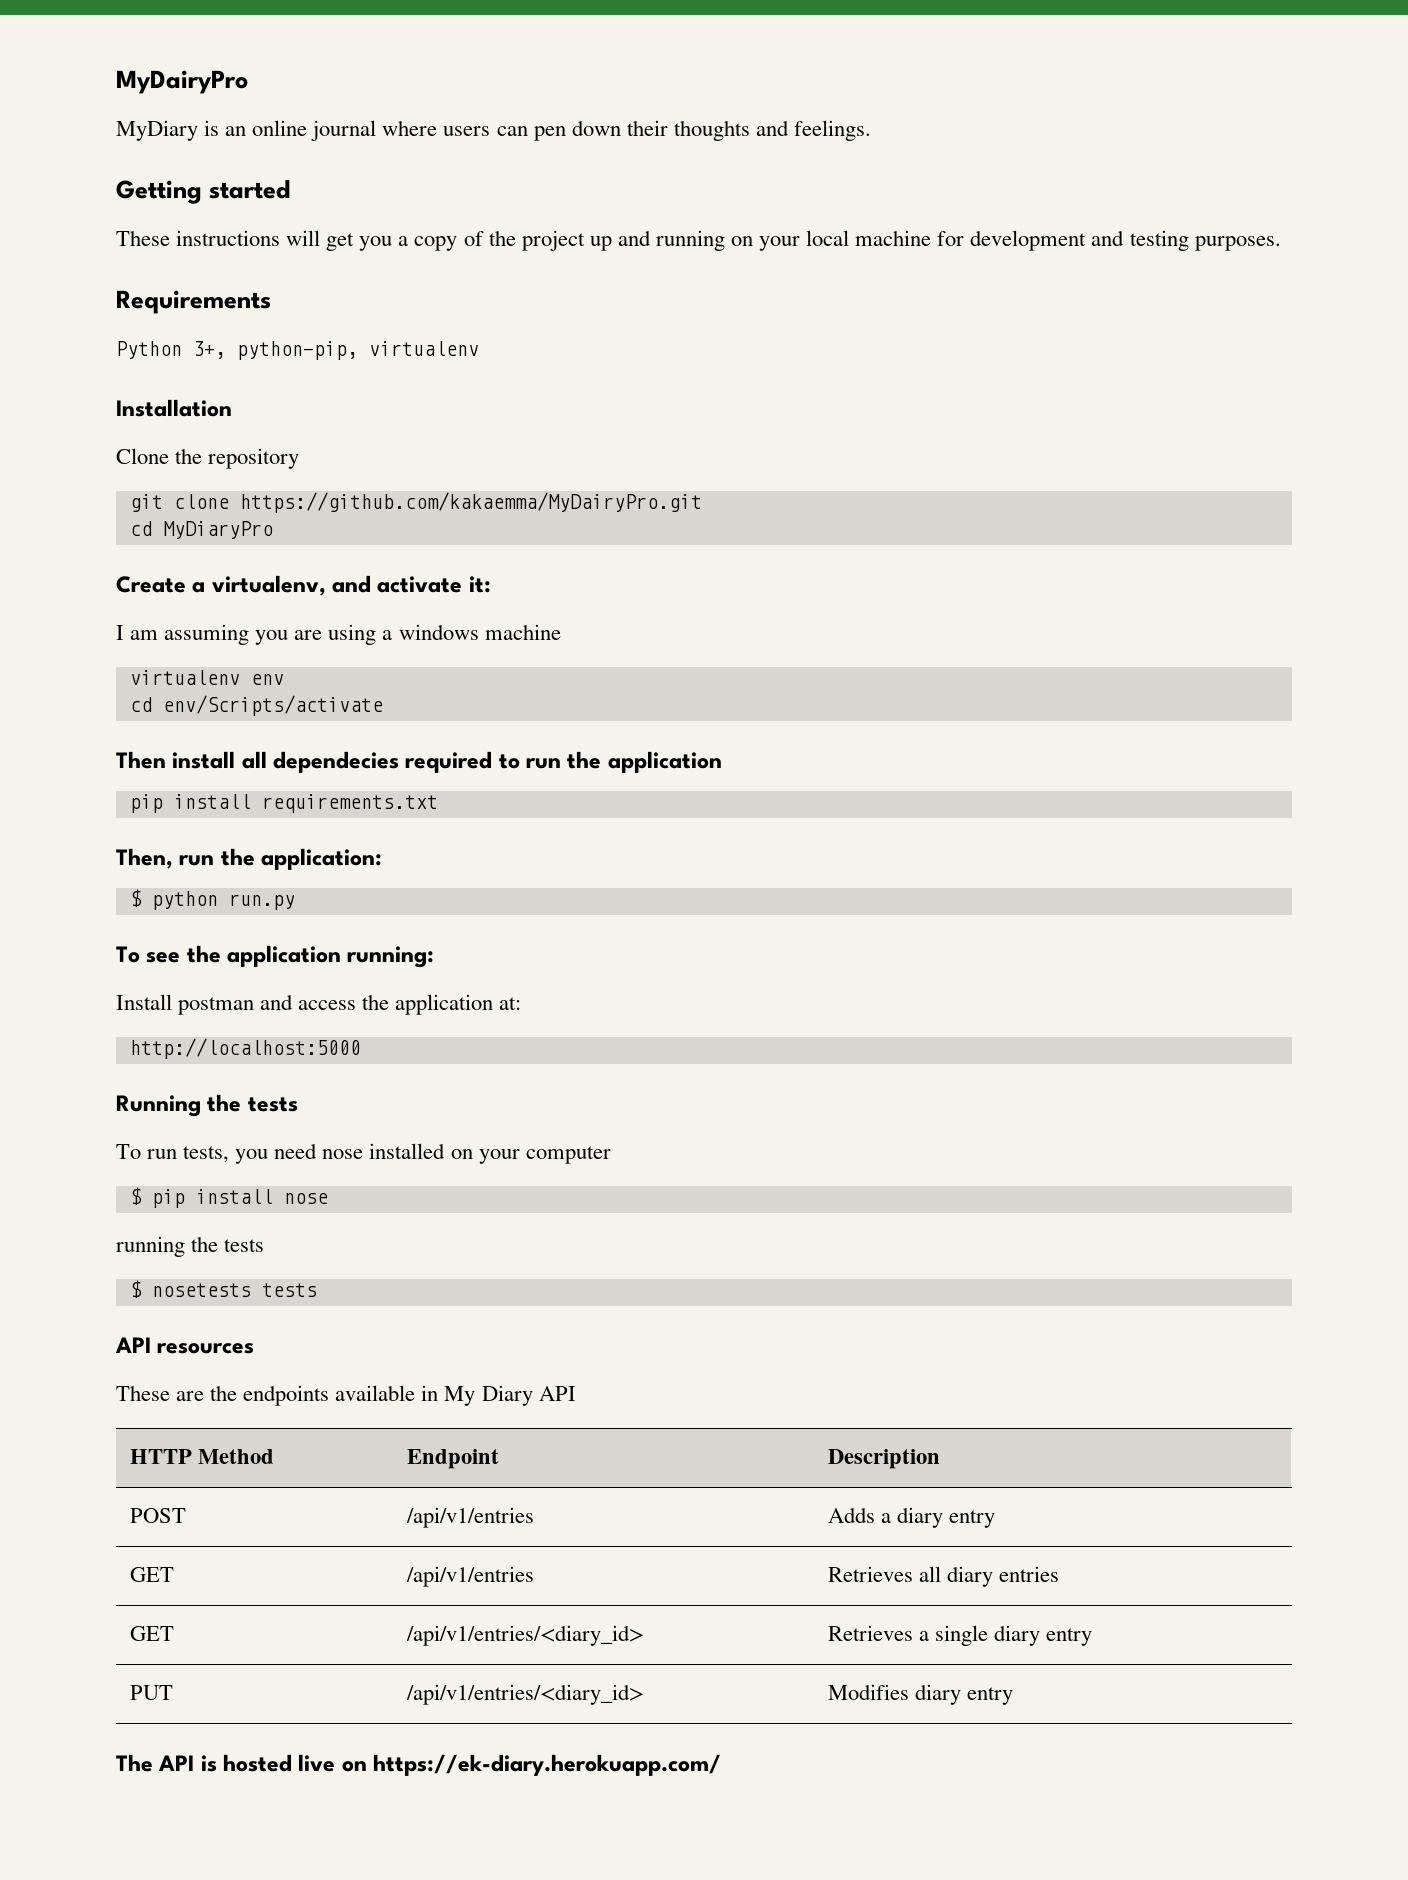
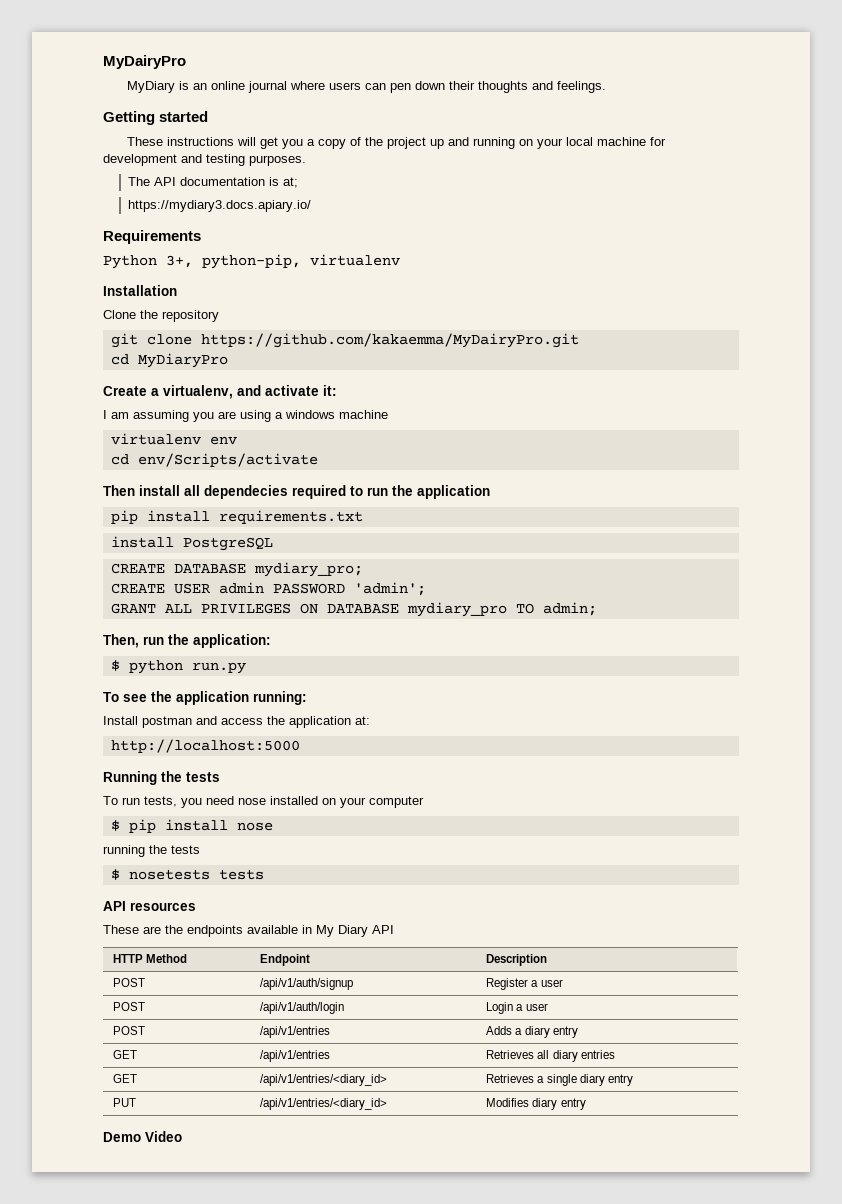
(1281, 243) none -> [128,177,299,188] [128,200,312,212] // The API documentation is at; // https://mydiary3.docs.apiary.io/
(438, 803) none -> [110,536,273,551] [110,562,363,577] [110,582,426,596] [110,602,597,617] // install PostgreSQL // CREATE DATABASE mydiary_pro; // CREATE USER admin PASSWORD 'admin'; // GRANT ALL PRIVILEGES ON DATABASE mydiary_pro TO admin;
(940, 1459) none -> [113,978,146,987] [260,978,354,990] [486,978,563,990] [113,1002,146,1011] [260,1002,345,1014] [486,1002,548,1014] // POST | /api/v1/auth/signup | Register a user // POST | /api/v1/auth/login | Login a user
[116,1754,722,1776] The API is hosted live on https://ek-diary.herokuapp.com/ -> [103,1131,182,1142] Demo Video

